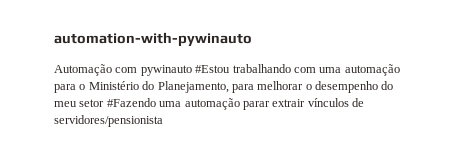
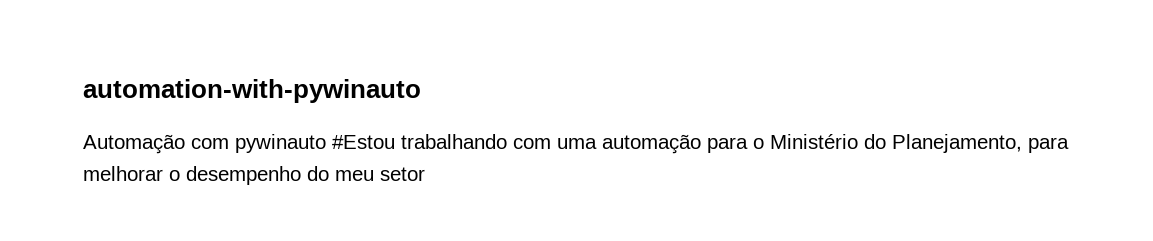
[106,98,364,110] [54,115,163,127] #Fazendo uma automação parar extrair vínculos de servidores/pensionista -> (425, 174) none

